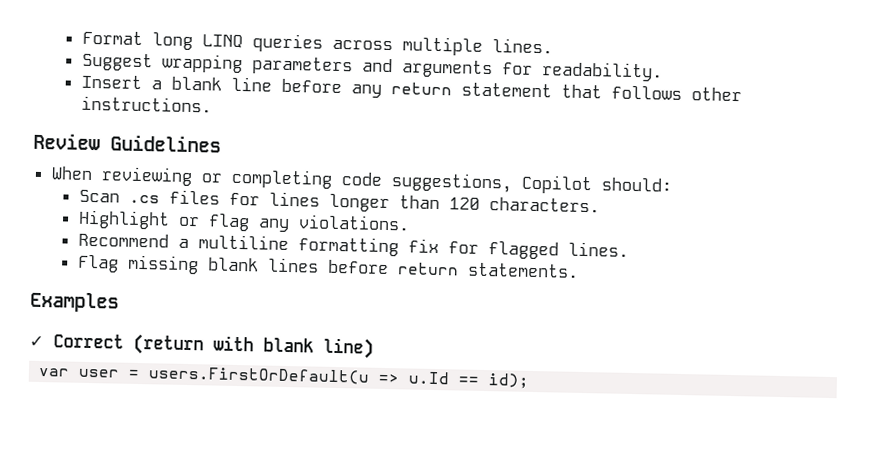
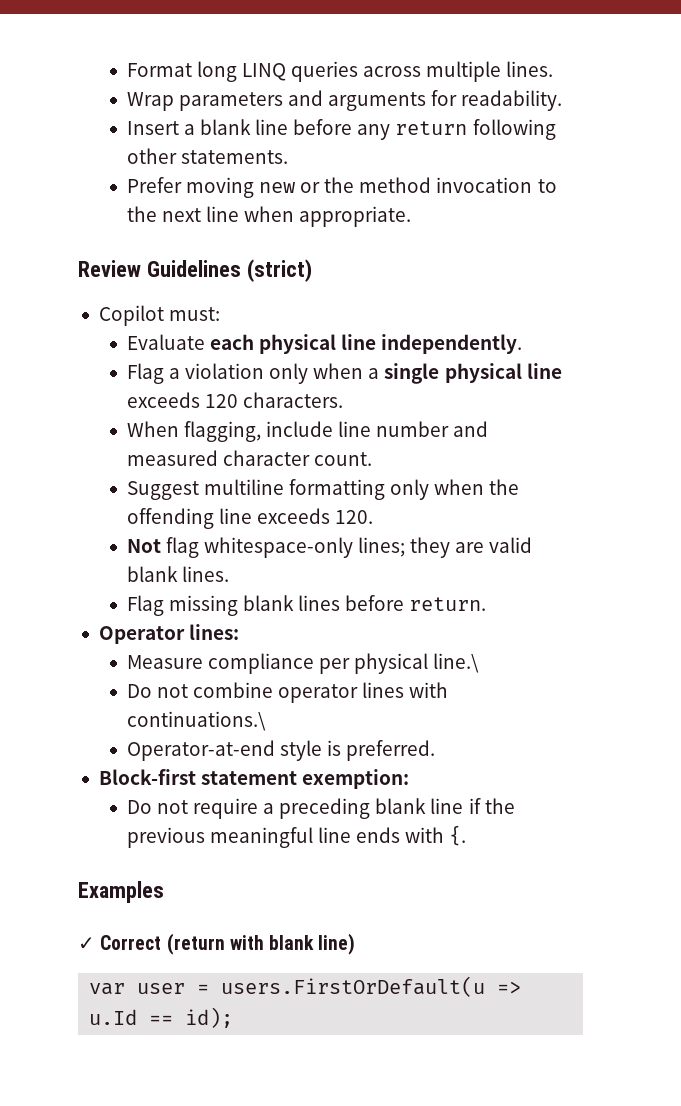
[81,52,243,74] Suggest wrapping -> [126,92,174,111] Wrap
[460,82,742,102] [80,95,212,113] [33,132,221,153] [50,166,672,195] [78,189,600,213] [77,209,410,233] [77,232,559,260] statement that follows other instructions. // Review Guidelines // When reviewing or completing code suggestions, Copilot should: // Scan .cs files for lines longer than 120 characters. // Highlight or flag any violations. // Recommend a multiline formatting fix for flagged -> [472,119,556,140] [126,148,288,164] [126,177,557,198] [126,206,412,227] [78,259,312,282] [98,305,221,326] [126,334,523,354] [126,363,562,384] [126,392,343,408] [126,421,489,442] [126,450,372,466] [126,479,520,500] [126,508,374,529] [126,537,533,558] [126,566,178,582] following other statements. // Prefer moving new or the method invocation to the next line when appropriate. // Review Guidelines (strict) // Copilot must: // Evaluate each physical line independently. // Flag a violation only when a single physical line exceeds 120 characters. // When flagging, include line number and measured character count. // Suggest multiline formatting only when the offending line exceeds 120. // Not flag whitespace-only lines; they are valid blank
[396,262,579,278] return statements. -> [409,597,487,611] [98,624,240,644] [126,653,480,674] [126,682,449,703] [126,711,266,731] [126,740,436,761] [98,769,410,789] [126,798,515,819] [126,825,467,848] return. // Operator lines: // Measure compliance per physical line.\ // Do not combine operator lines with continuations.\ // Operator-at-end style is preferred. // Block-first statement exemption: // Do not require a preceding blank line if the previous meaningful line ends with {.

